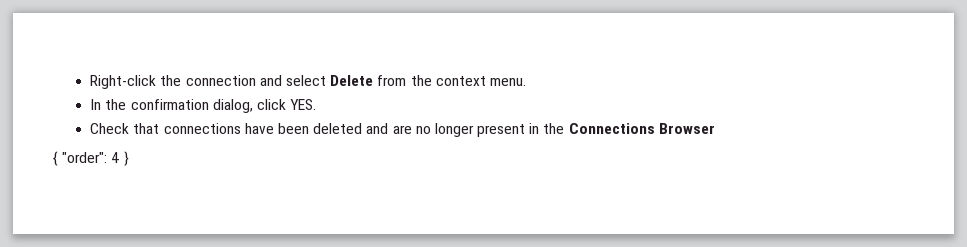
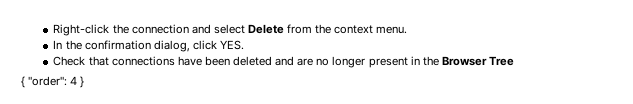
[568,123,655,134] Connections -> (439, 61) none
(715, 128) none -> [488,56,514,66] Tree

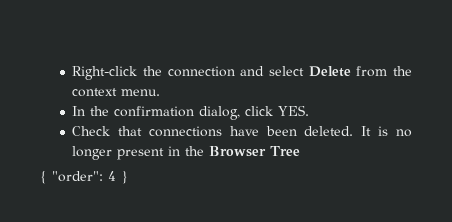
[233,56,314,66] deleted and are -> [304,126,389,136] deleted. It is

